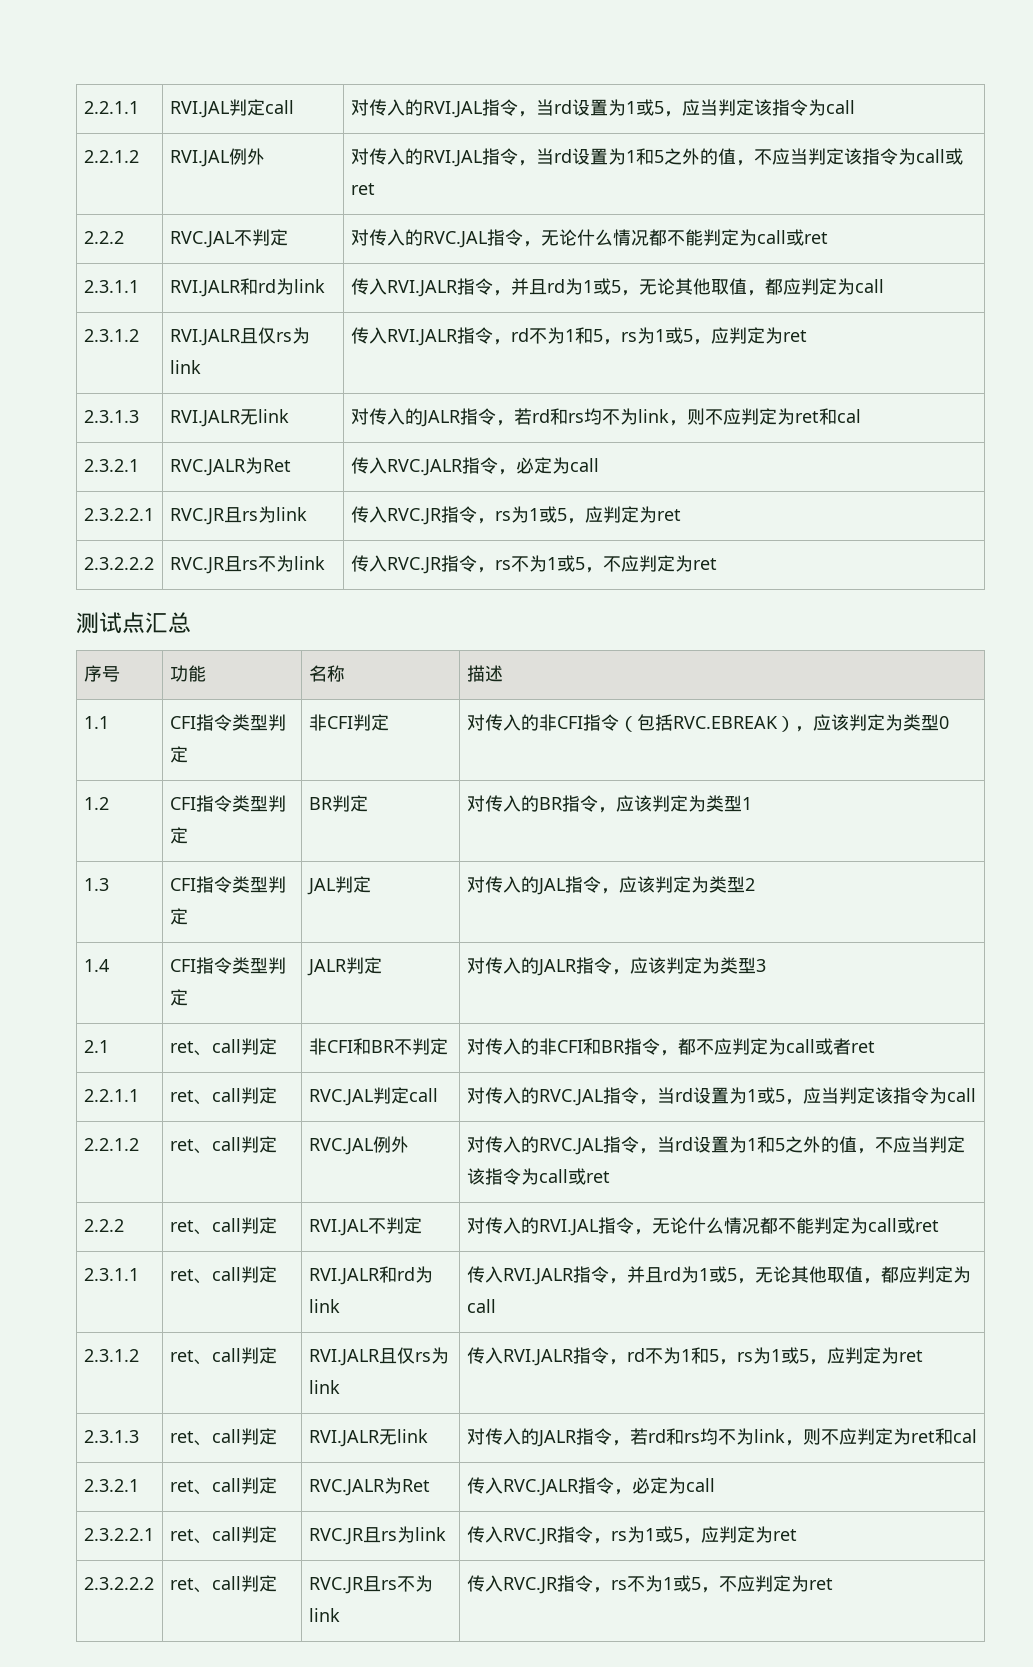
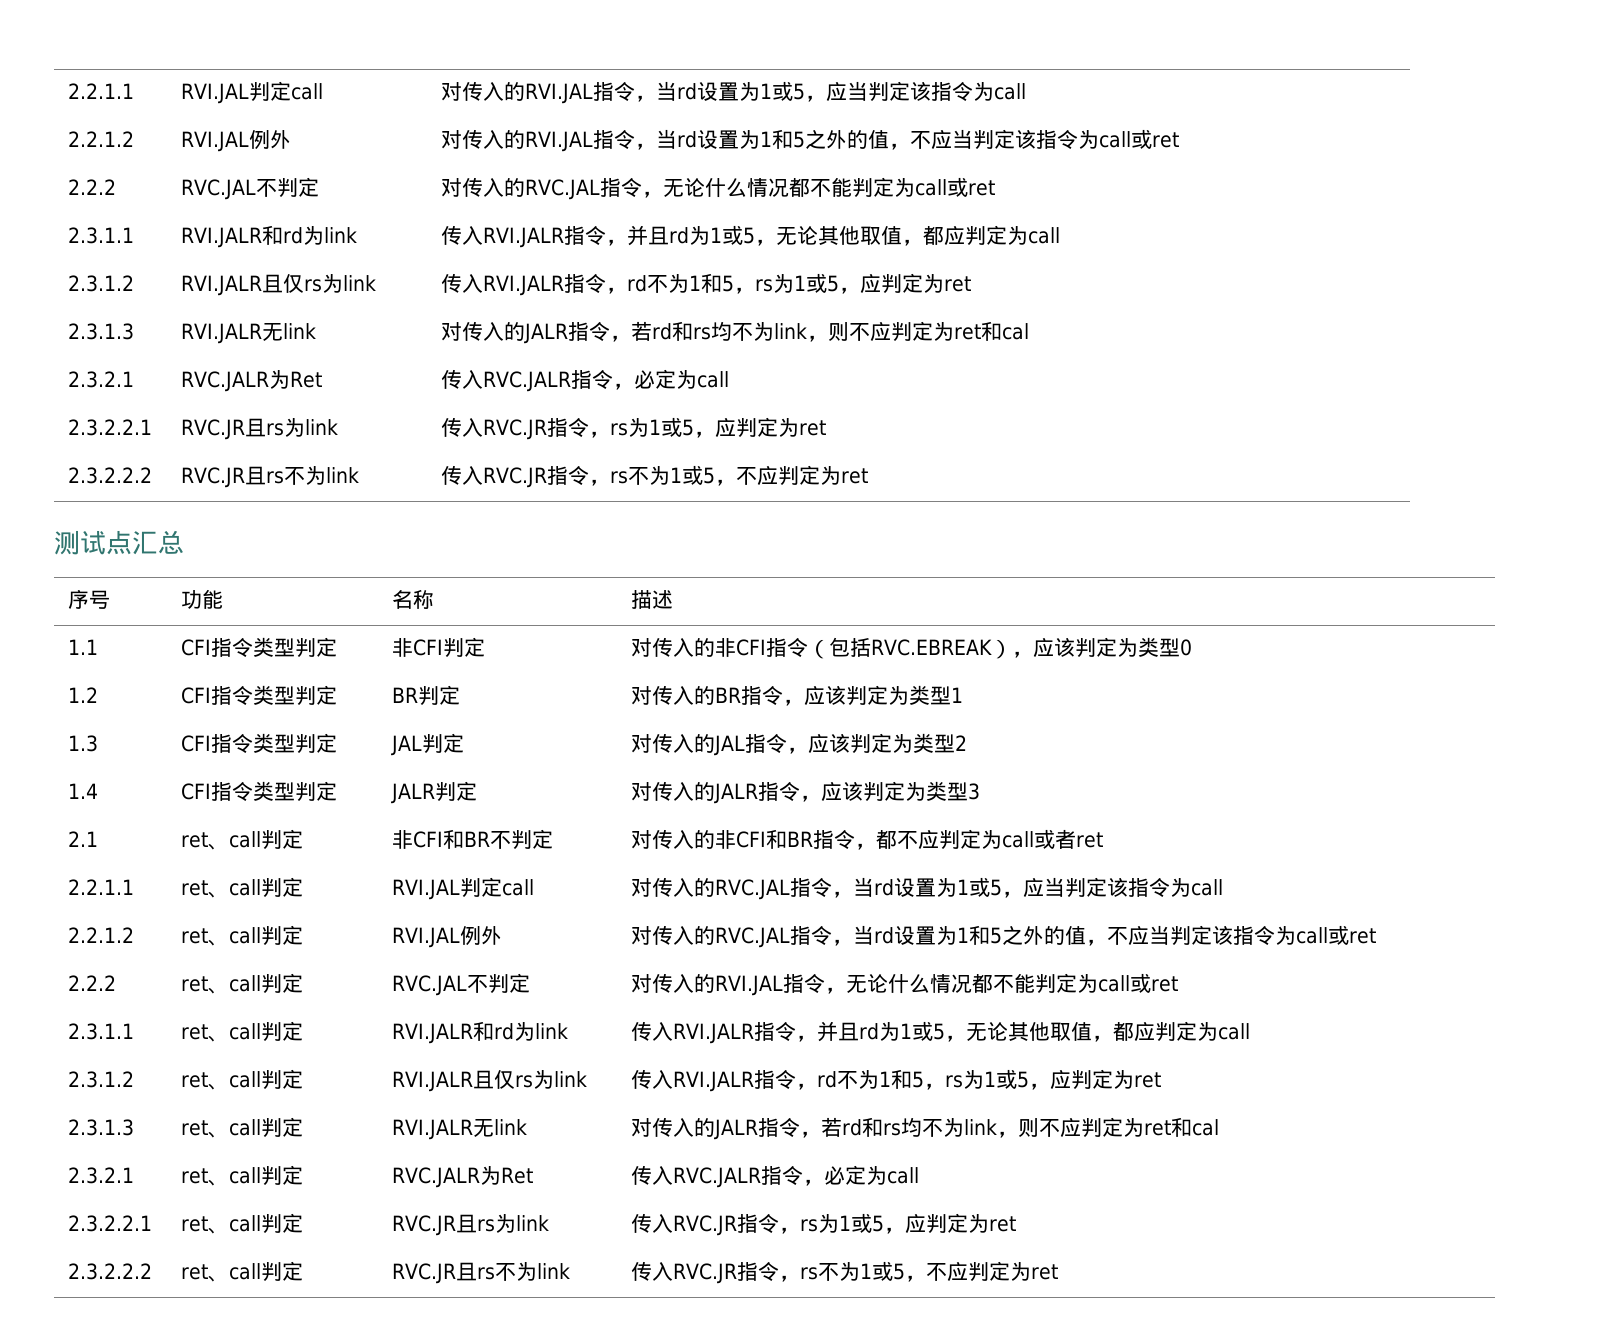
[308,1089,373,1106] RVC.JAL -> [392,879,461,900] RVI.JAL
[308,1138,373,1155] RVC.JAL -> [392,927,461,948] RVI.JAL
[308,1219,368,1236] RVI.JAL -> [392,975,468,996] RVC.JAL

